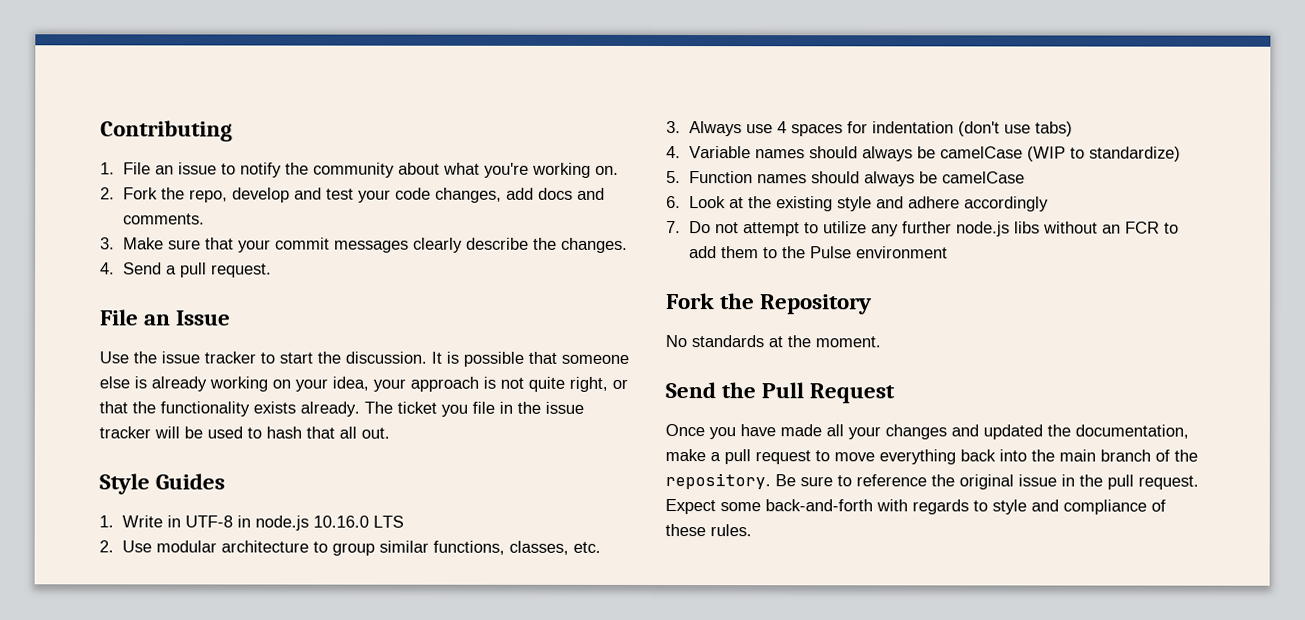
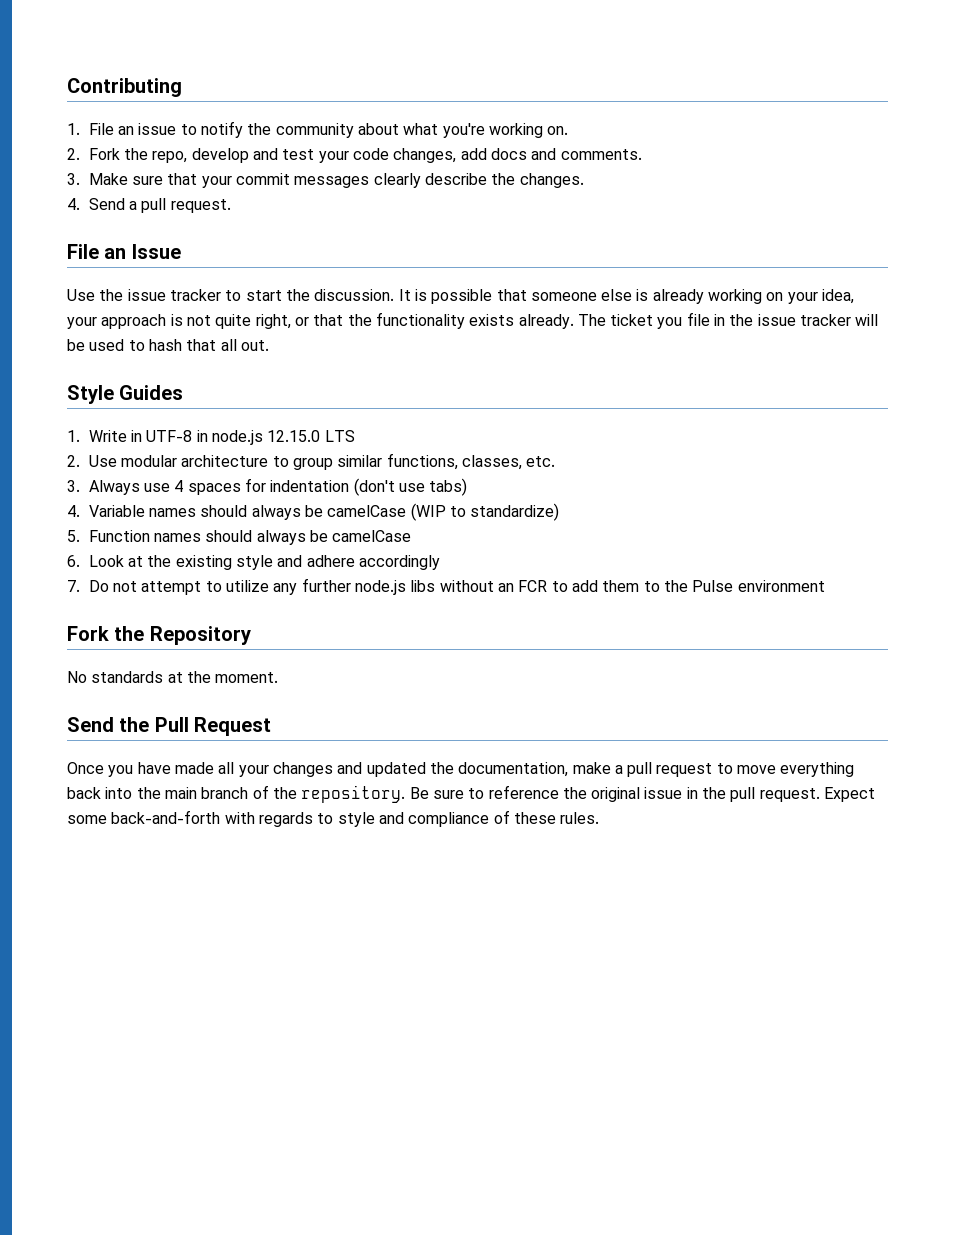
[312,515,369,528] 10.16.0 -> [267,430,321,442] 12.15.0

